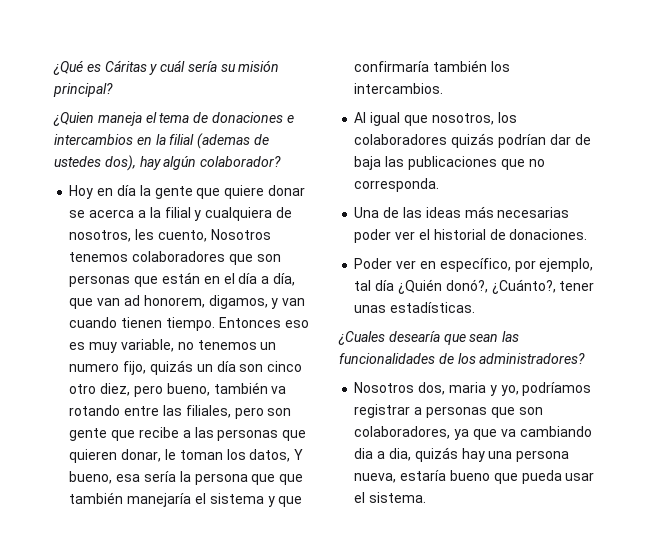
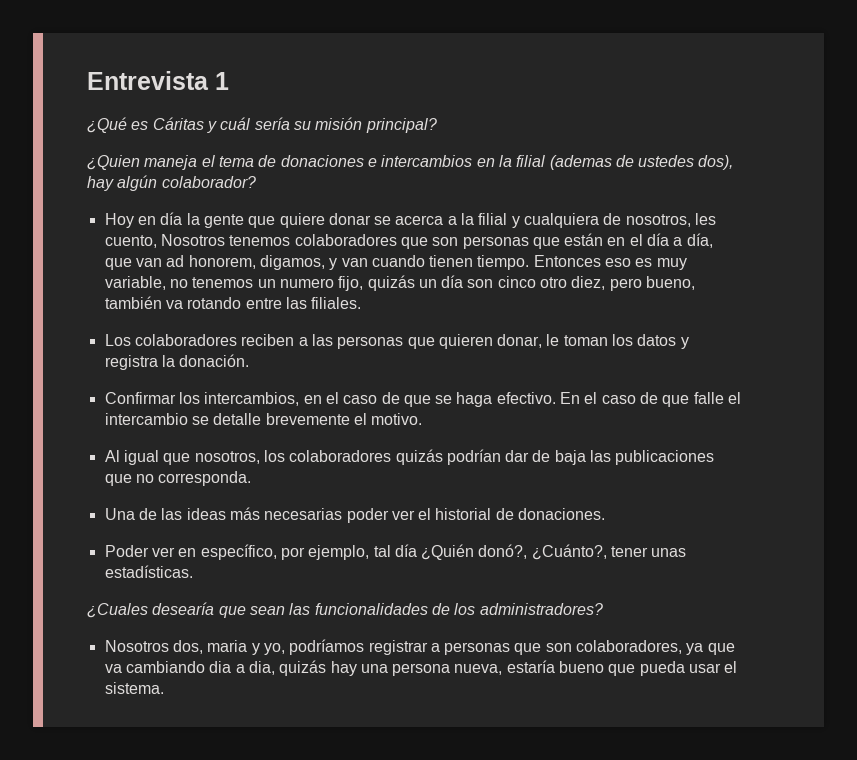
(53, 67) none -> [87,71,229,90] Entrevista 1 //
[185,405,292,419] [69,427,179,441] filiales, pero son gente que recibe -> [311,297,362,309] [104,334,295,346] filiales. // Los colaboradores reciben
[249,449,304,462] [69,471,304,485] [69,492,303,507] [354,60,510,72] [354,83,444,94] datos, Y bueno, esa sería la persona que que también manejaría el sistema y que confirmaría también los intercambios. -> [637,334,689,349] [104,354,250,370] [104,392,742,407] [104,413,423,425] datos y registra la donación. // Confirmar los intercambios, en el caso de que se haga efectivo. En el caso de que falle el intercambio se detalle brevemente el motivo.

